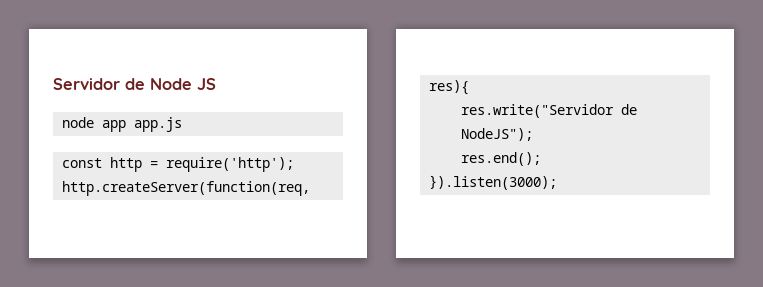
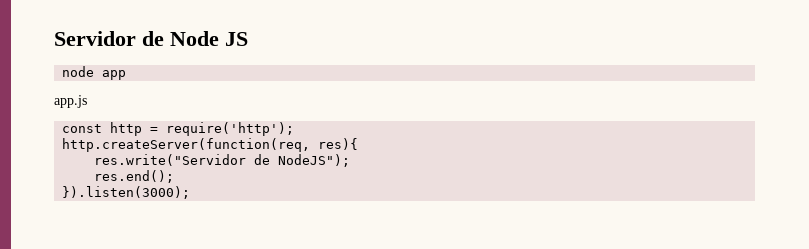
(126, 126) none -> (127, 75) //

